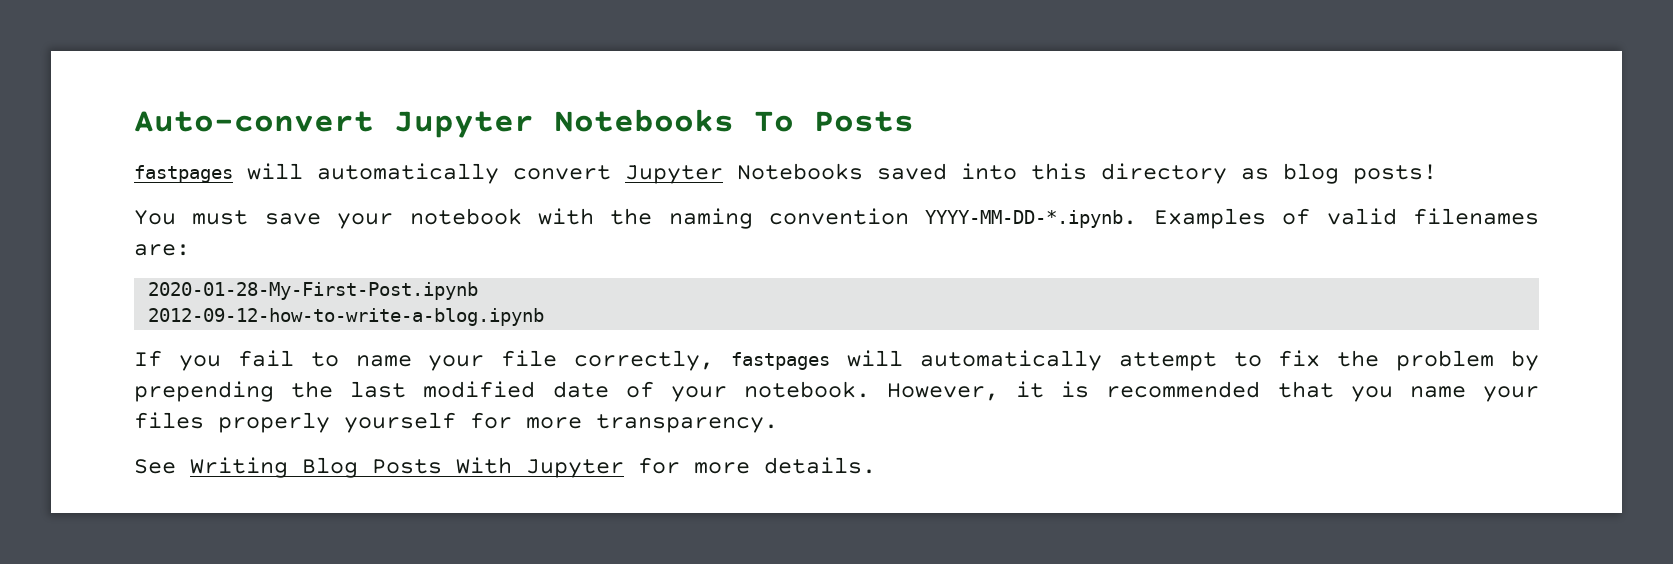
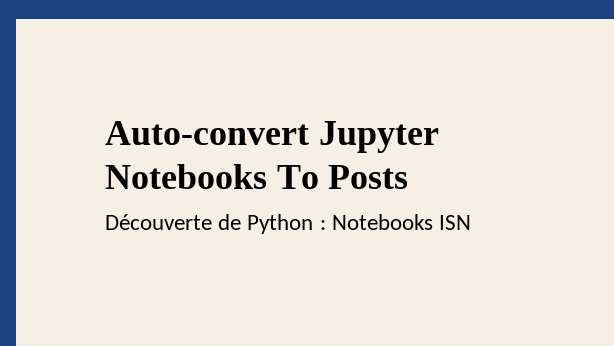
[134,163,1437,184] [134,208,1540,229] [134,244,190,256] [148,282,479,300] [148,308,545,326] [134,350,1539,371] [134,381,1540,402] [134,412,778,433] [134,457,876,478] fastpages will automatically convert Jupyter Notebooks saved into this directory as blog posts! // You must save your notebook with the naming convention YYYY-MM-DD-*.ipynb. Examples of valid filenames are: // 2020-01-28-My-First-Post.ipynb // 2012-09-12-how-to-write-a-blog.ipynb // If you fail to name your file correctly, fastpages will automatically attempt to fix the problem by prepending the last modified date of your notebook. However, it is recommended that you name your files properly yourself for more transparency. // See Writing Blog Posts With Jupyter for more details. -> [105,214,472,234] Découverte de Python : Notebooks ISN

